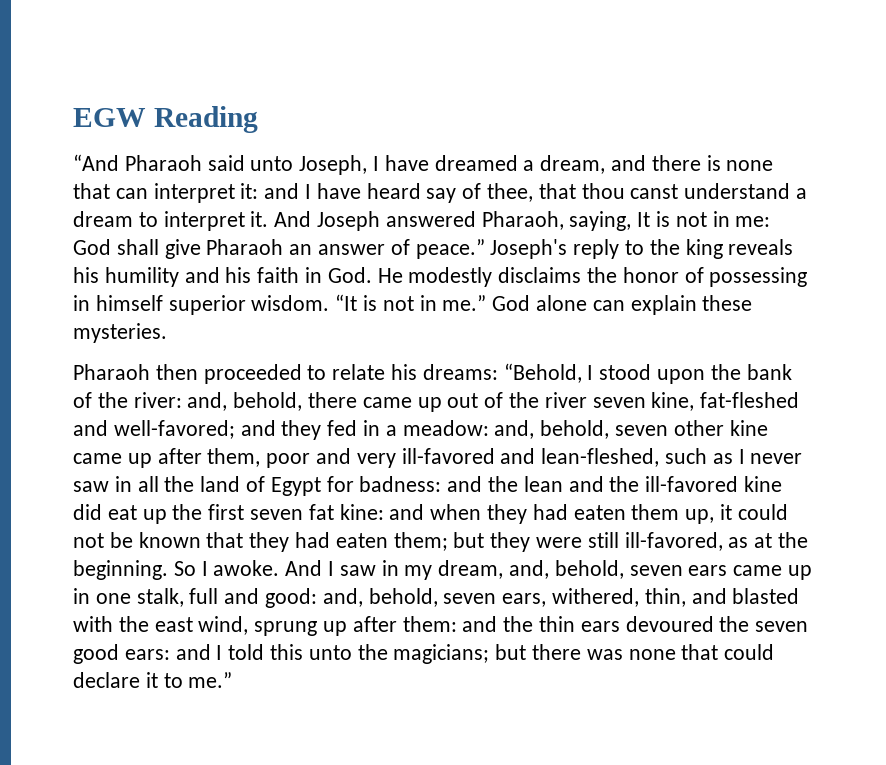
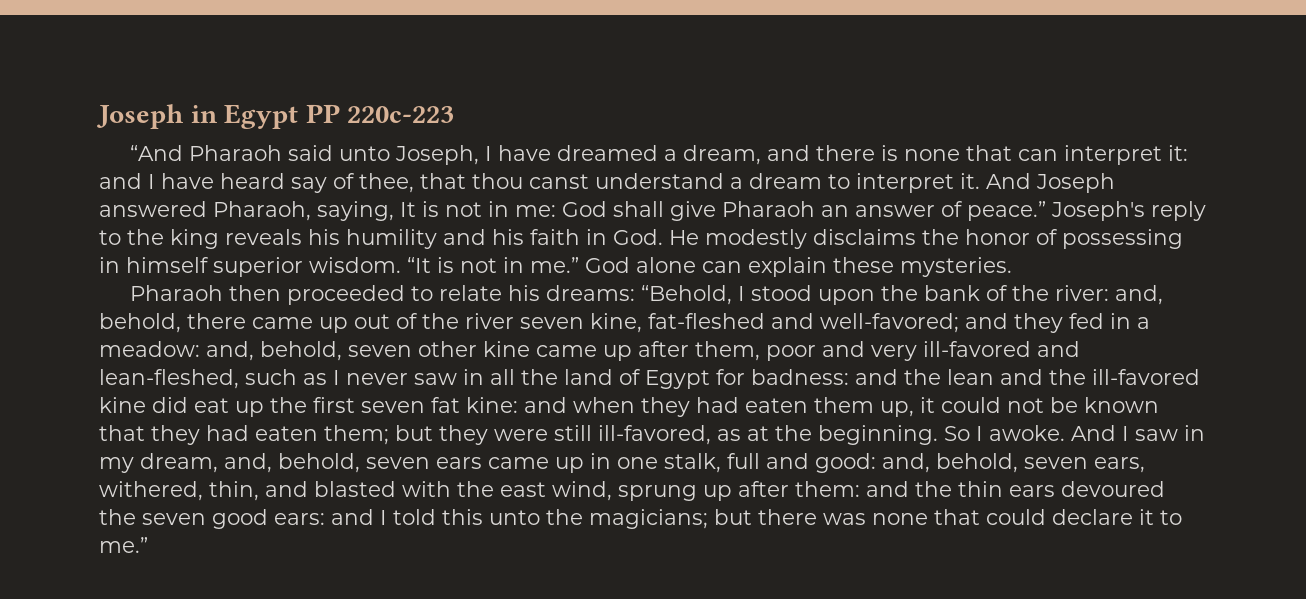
[73,106,258,133] EGW Reading -> [97,104,455,129] Joseph in Egypt PP 220c-223

